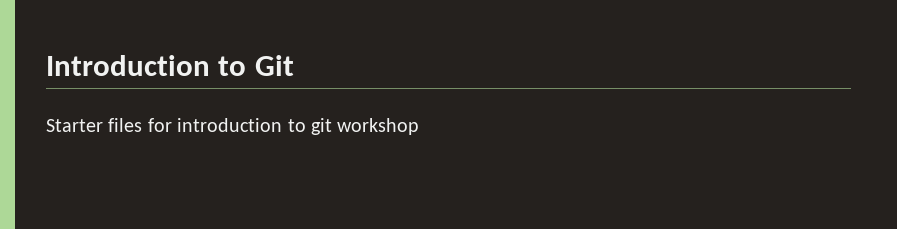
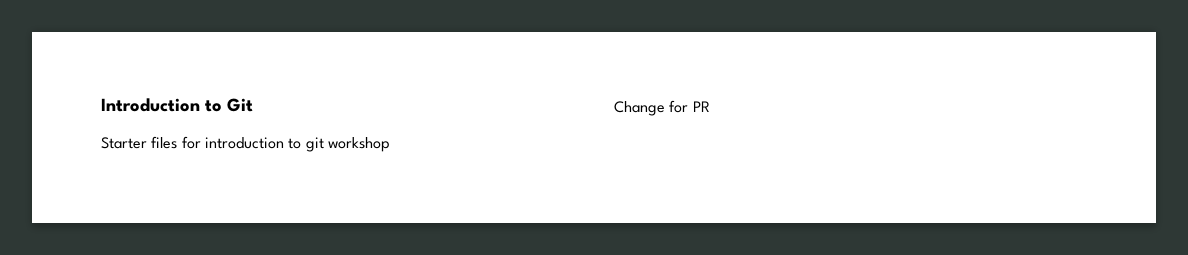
(420, 126) none -> [614,100,710,116] // Change for PR

